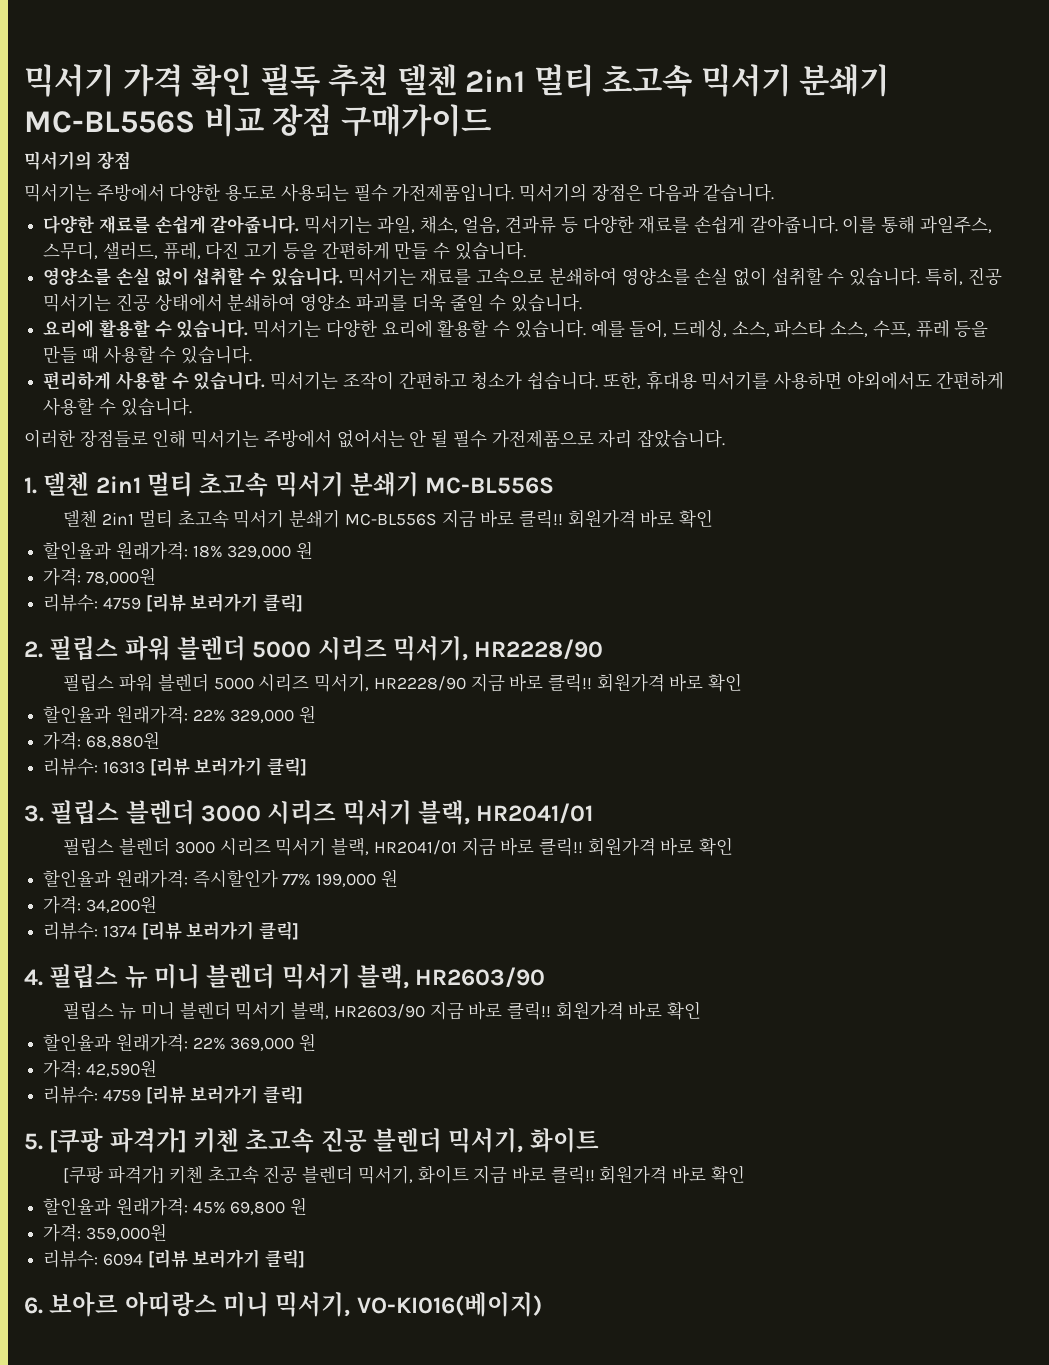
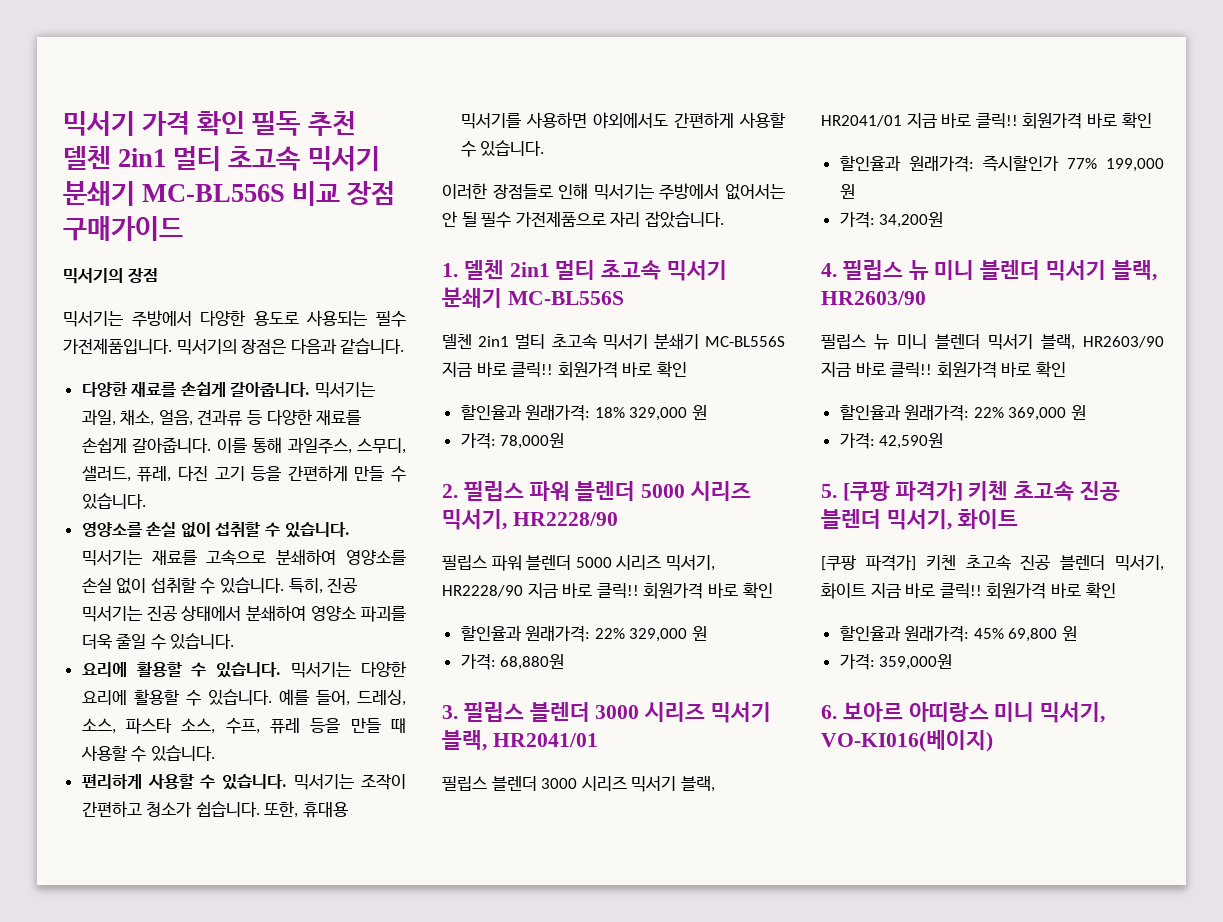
[43,593,304,612] // 리뷰수: 4759 [리뷰 보러가기 클릭] -> (565, 441) none
[43,757,308,776] // 리뷰수: 16313 [리뷰 보러가기 클릭] -> (565, 662) none
[43,921,300,940] // 리뷰수: 1374 [리뷰 보러가기 클릭] -> (944, 220) none
[43,1085,304,1104] // 리뷰수: 4759 [리뷰 보러가기 클릭] -> (944, 441) none
[43,1249,306,1268] // 리뷰수: 6094 [리뷰 보러가기 클릭] -> (953, 662) none

